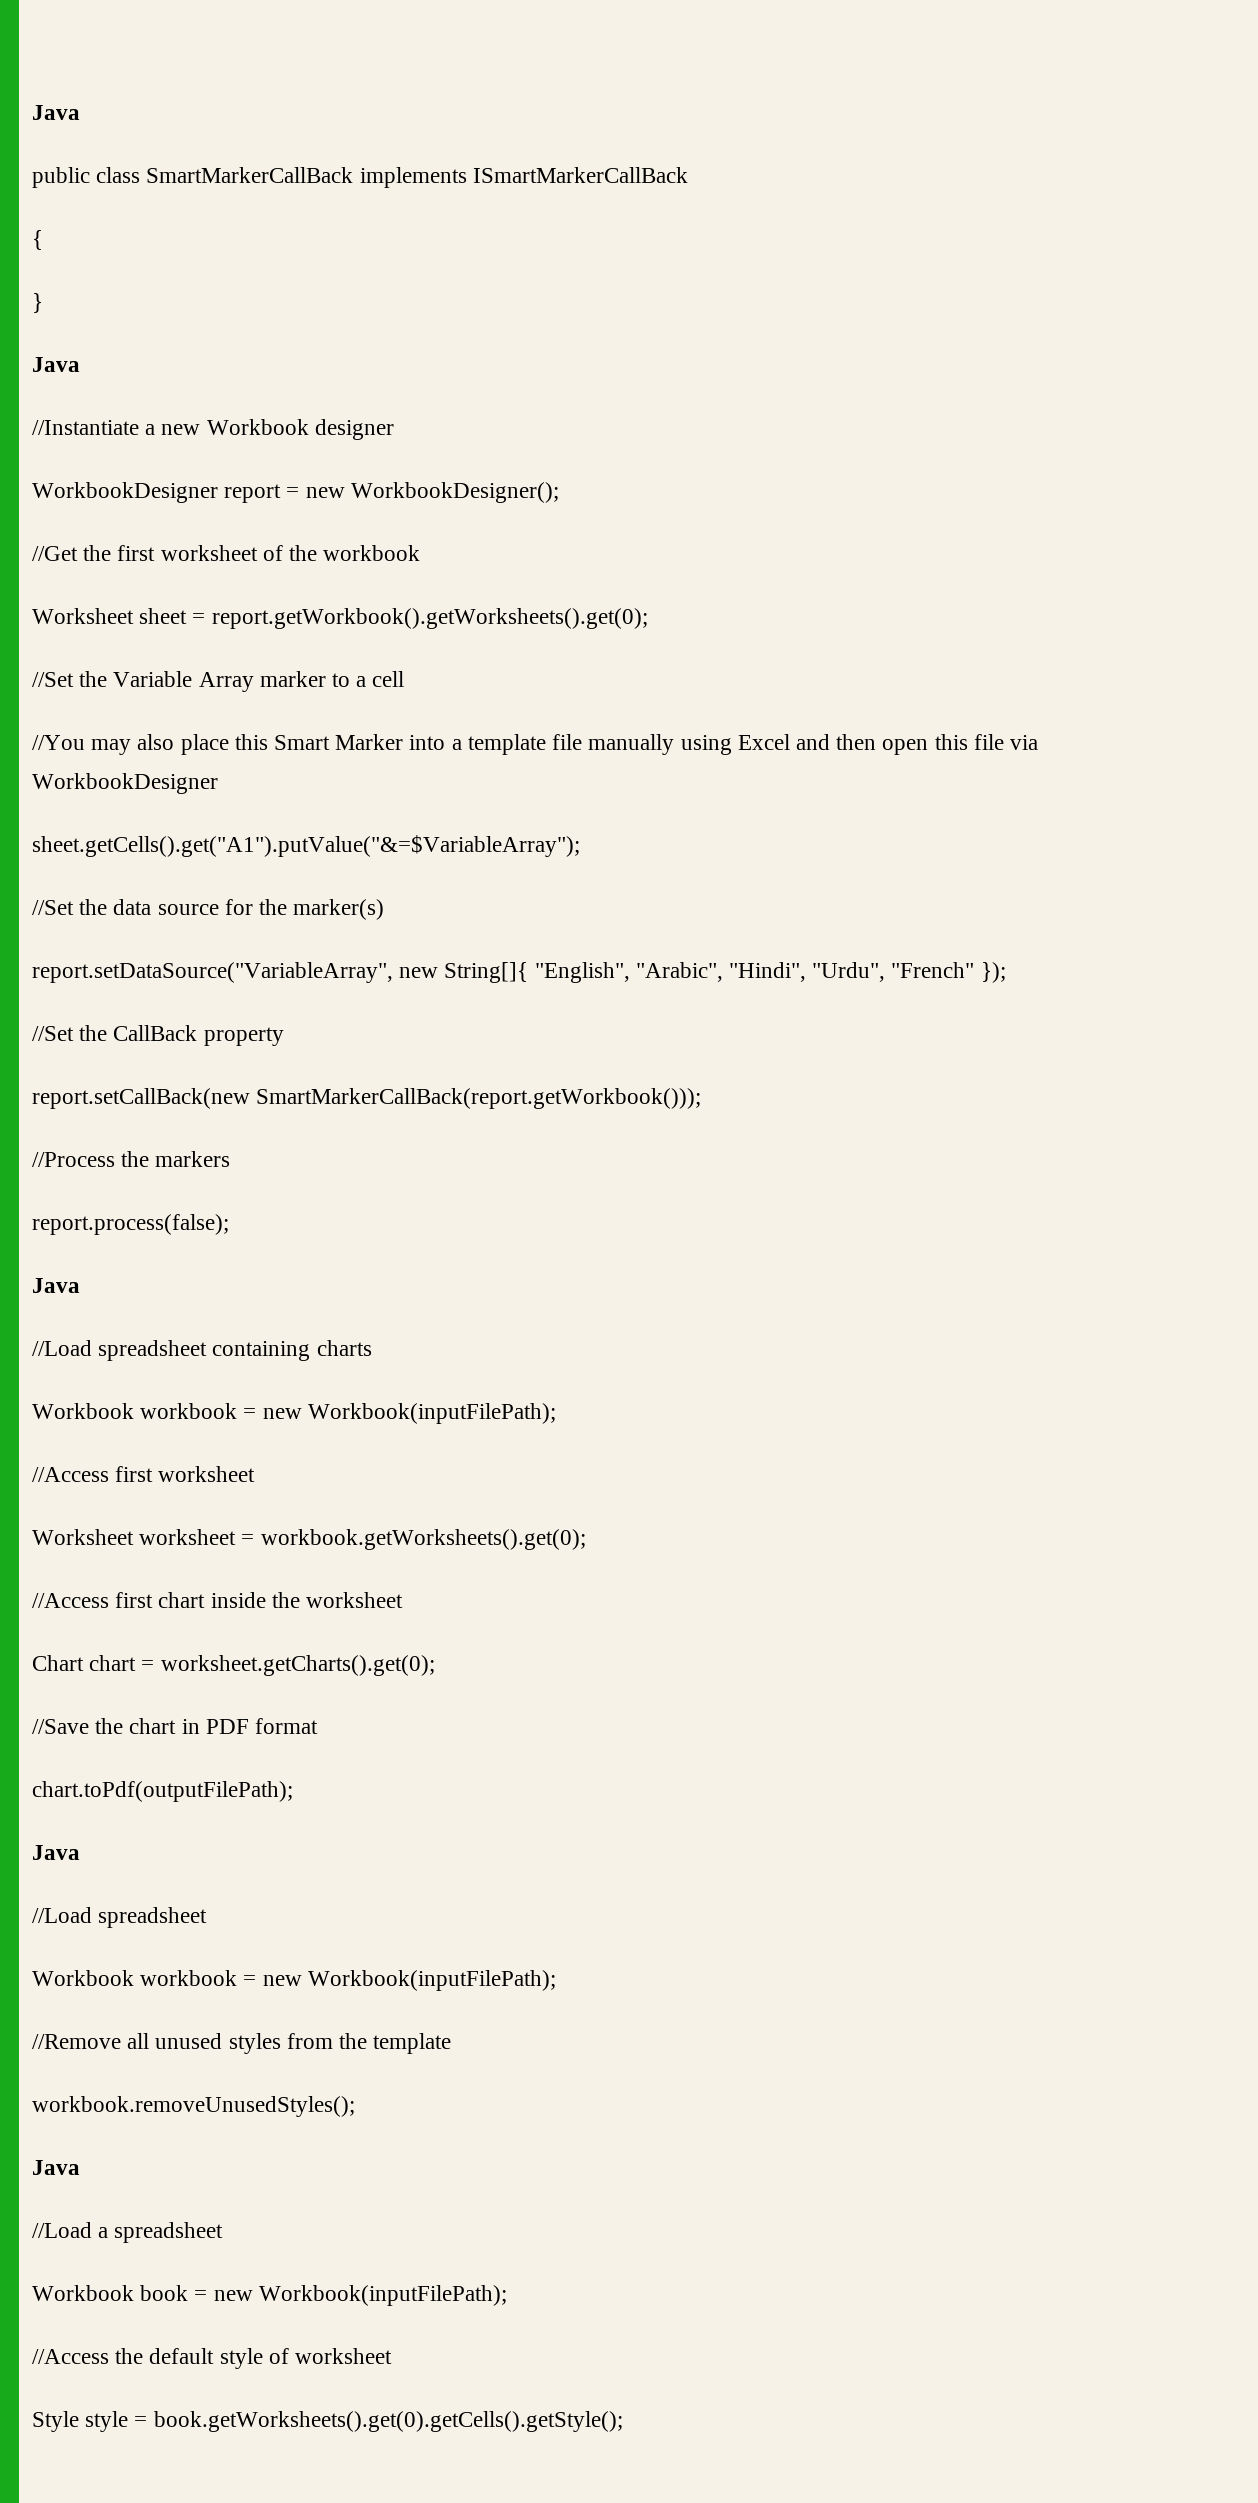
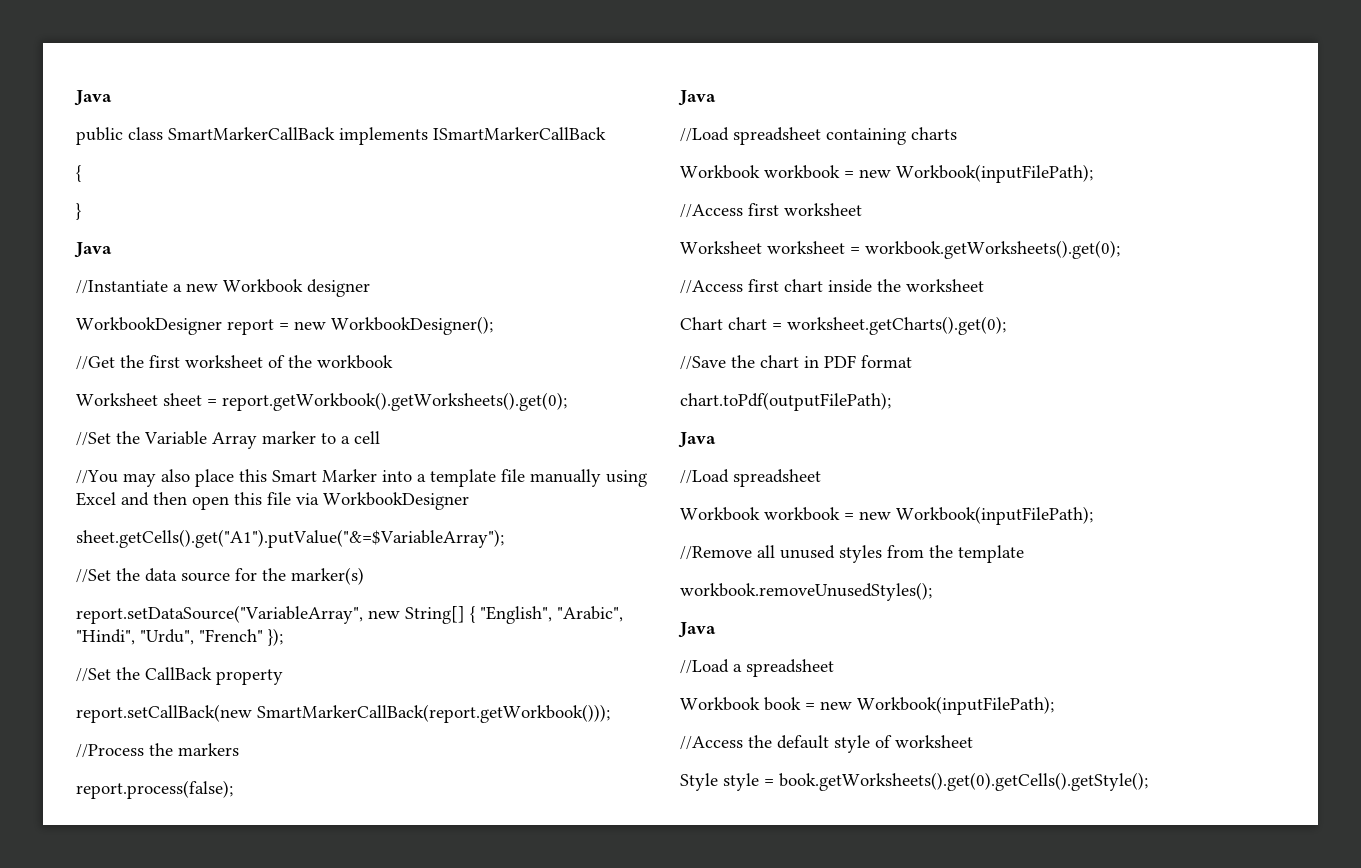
[444,962,529,983] String[]{ -> [405,606,475,624] String[] {

